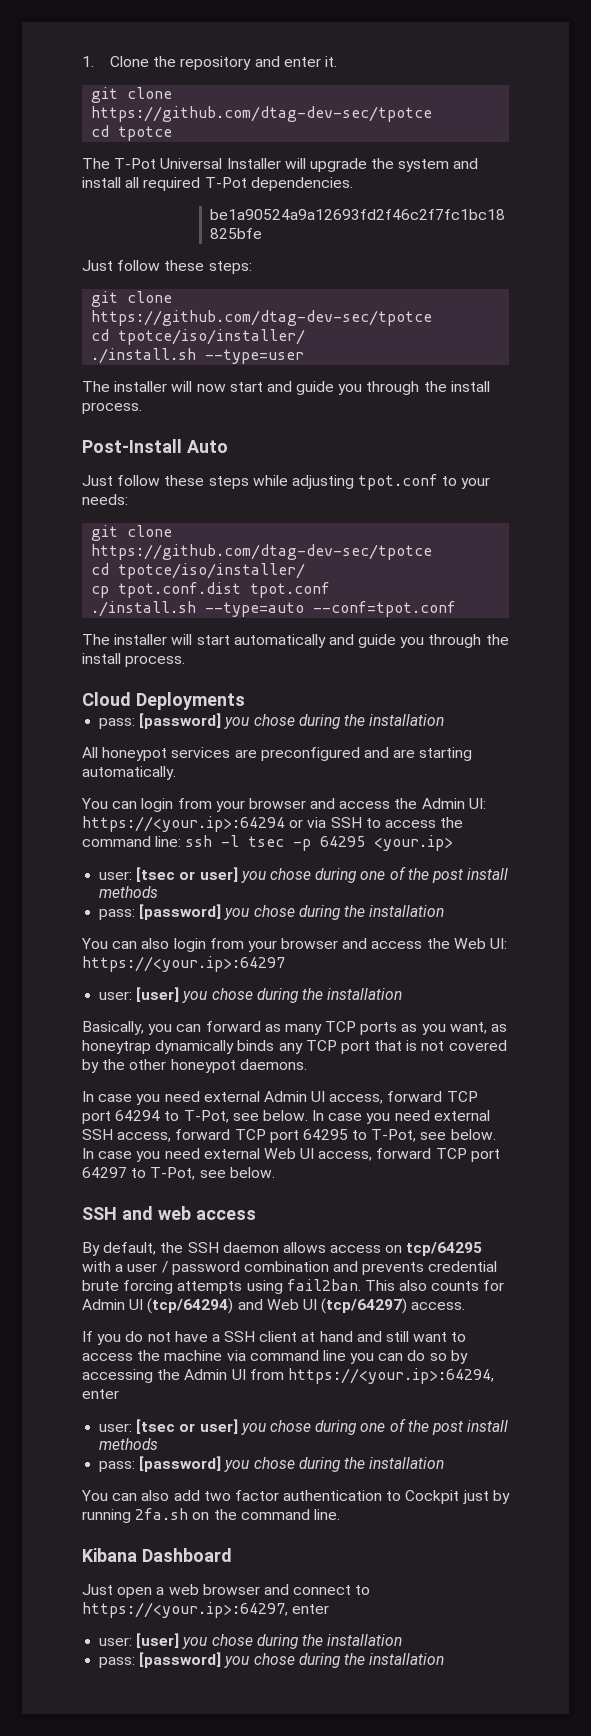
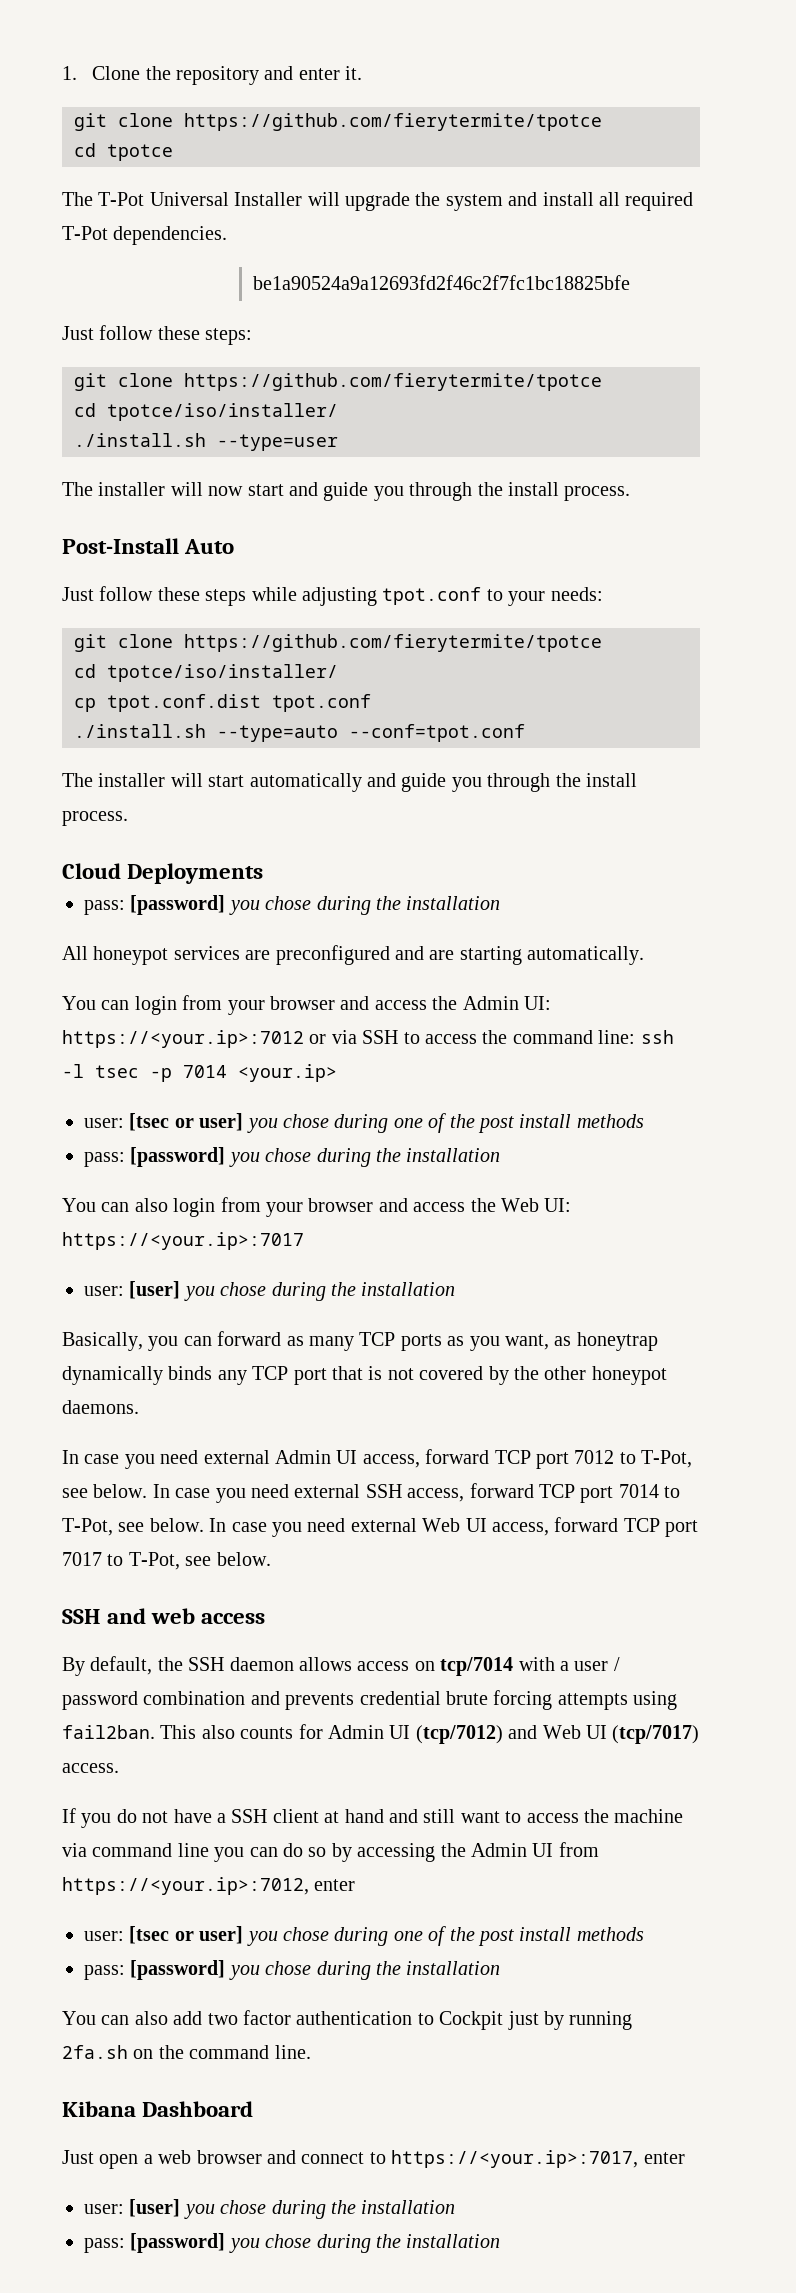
[91,106,433,122] https://github.com/dtag-dev-sec/tpotce -> [184,113,602,131] https://github.com/fierytermite/tpotce
[91,310,433,326] https://github.com/dtag-dev-sec/tpotce -> [184,373,602,391] https://github.com/fierytermite/tpotce
[91,544,433,560] https://github.com/dtag-dev-sec/tpotce -> [184,634,602,652] https://github.com/fierytermite/tpotce
[82,816,285,832] https://<your.ip>:64294 -> [62,1030,304,1048] https://<your.ip>:7012
[320,836,366,847] 64295 -> [183,1065,227,1078] 7014
[82,956,285,972] https://<your.ip>:64297 -> [62,1232,304,1250] https://<your.ip>:7017
[115,1110,161,1121] 64294 -> [574,1450,615,1464] 7012
[302,1129,348,1140] 64295 -> [618,1484,659,1498] 7014
[82,1167,127,1178] 64297 -> [62,1552,102,1566] 7017
[406,1242,483,1256] tcp/64295 -> [440,1657,514,1676] tcp/7014
[147,1298,234,1314] (tcp/64294) -> [415,1725,503,1744] (tcp/7012)
[321,1298,408,1314] (tcp/64297) -> [612,1725,700,1744] (tcp/7017)
[287,1368,494,1384] https://<your.ip>:64294, -> [62,1877,309,1895] https://<your.ip>:7012,
[82,1602,288,1618] https://<your.ip>:64297, -> [391,2150,639,2168] https://<your.ip>:7017,

